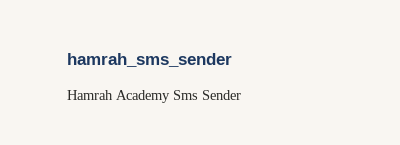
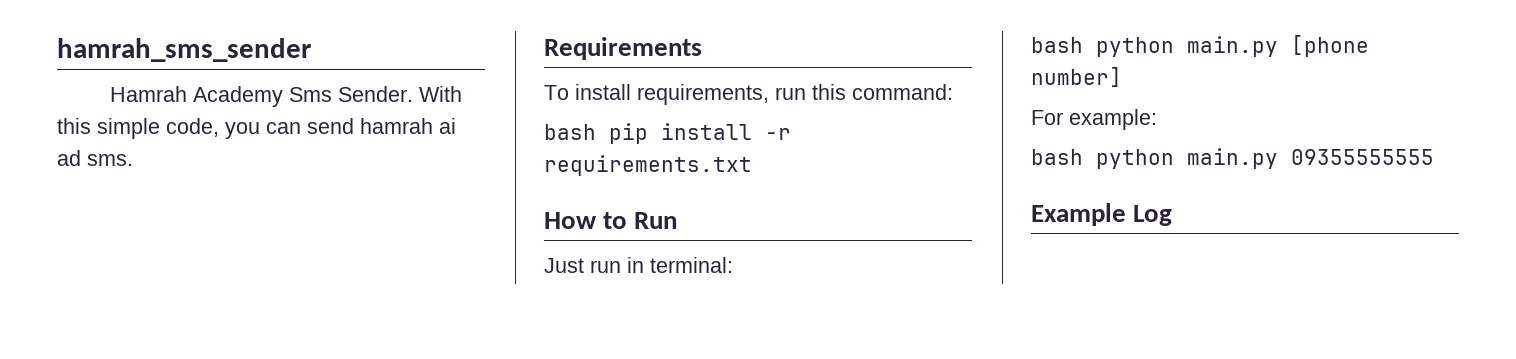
[202,90,241,100] Sender -> [337,86,462,102] [57,118,456,139] [57,150,133,166] [544,37,702,60] [544,84,953,105] [544,123,791,144] [544,155,752,176] [544,212,678,229] [544,257,733,273] [1031,35,1369,57] [1031,67,1122,87] [1031,109,1157,130] [1031,148,1434,169] [1031,203,1173,226] Sender. With this simple code, you can send hamrah ai ad sms. // Requirements // To install requirements, run this command: // bash pip install -r requirements.txt // How to Run // Just run in terminal: // bash python main.py [phone number] // For example: // bash python main.py 09355555555 // Example Log

